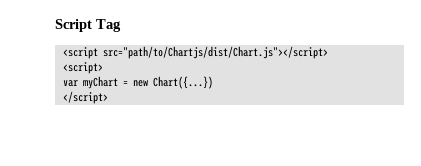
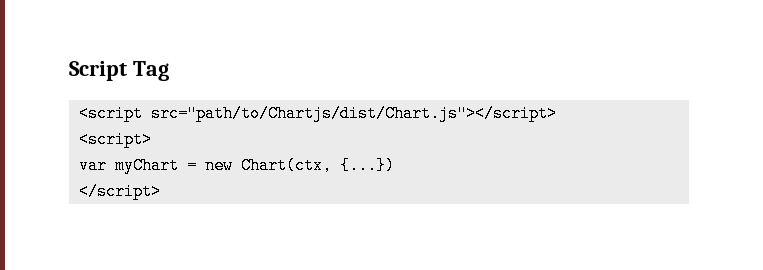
[152,76,213,89] Chart({...}) -> [240,157,395,174] Chart(ctx, {...})

